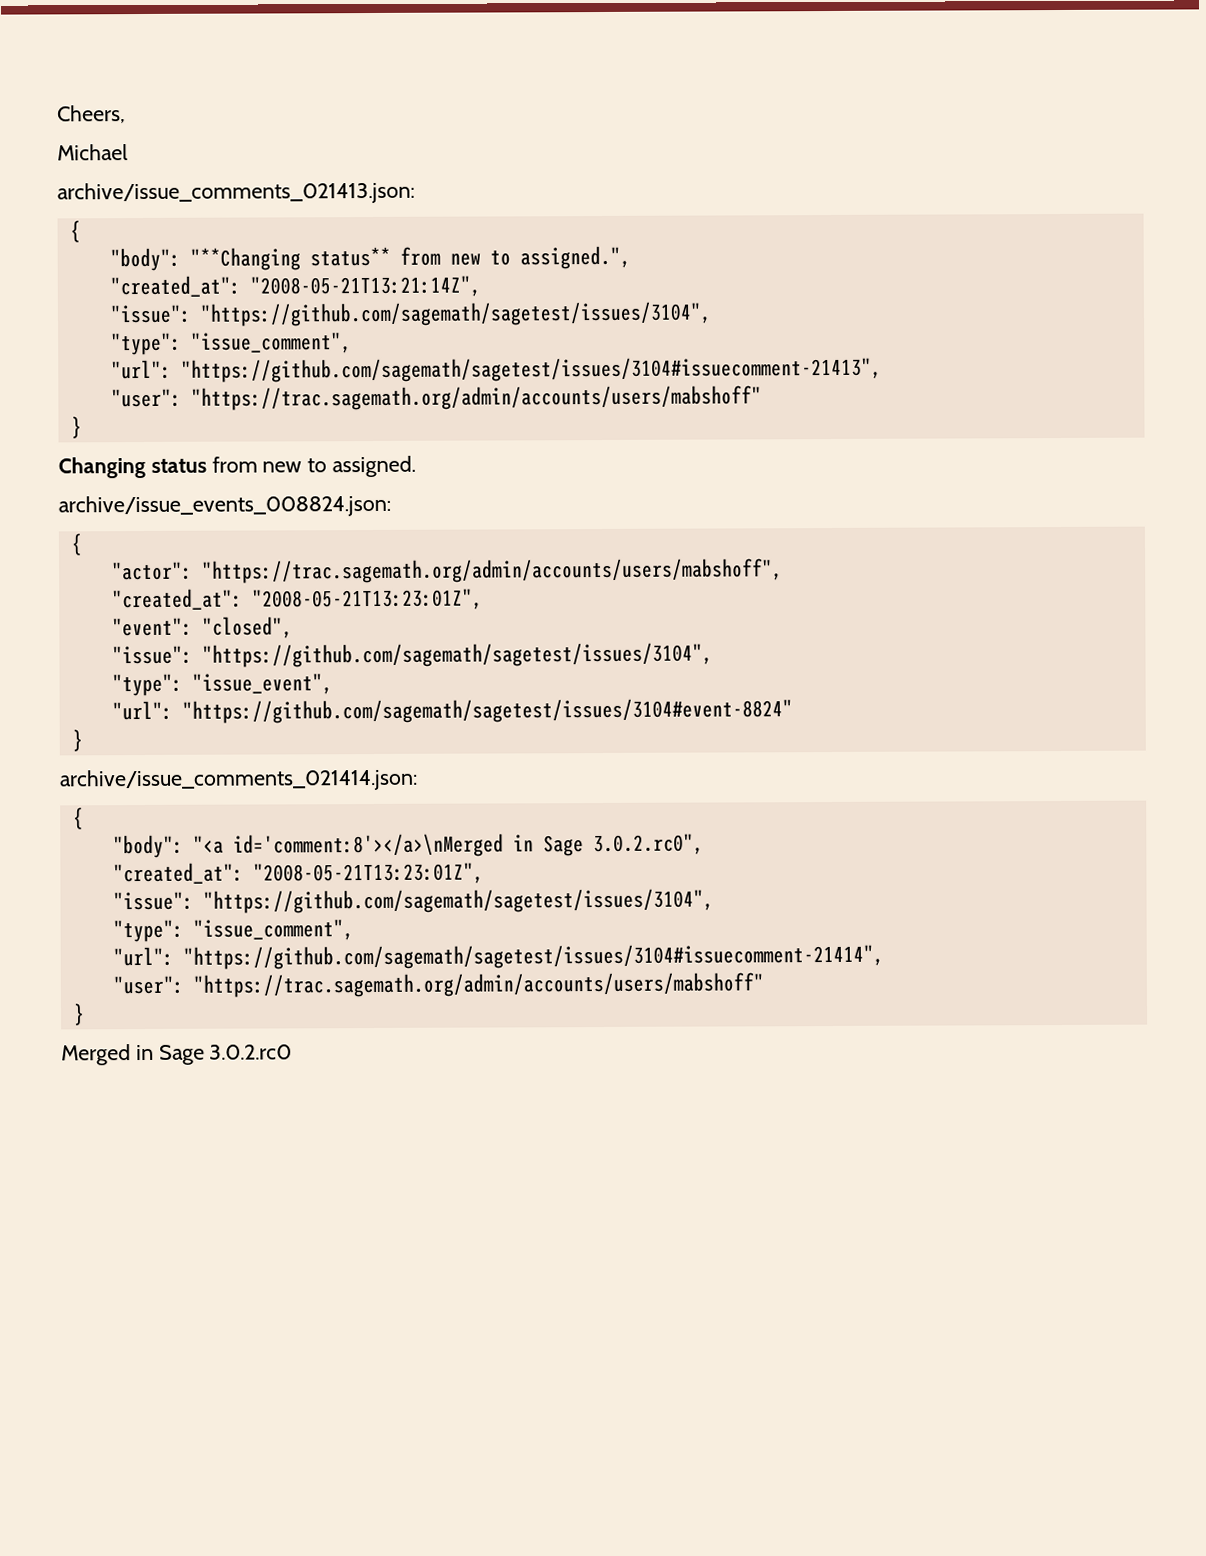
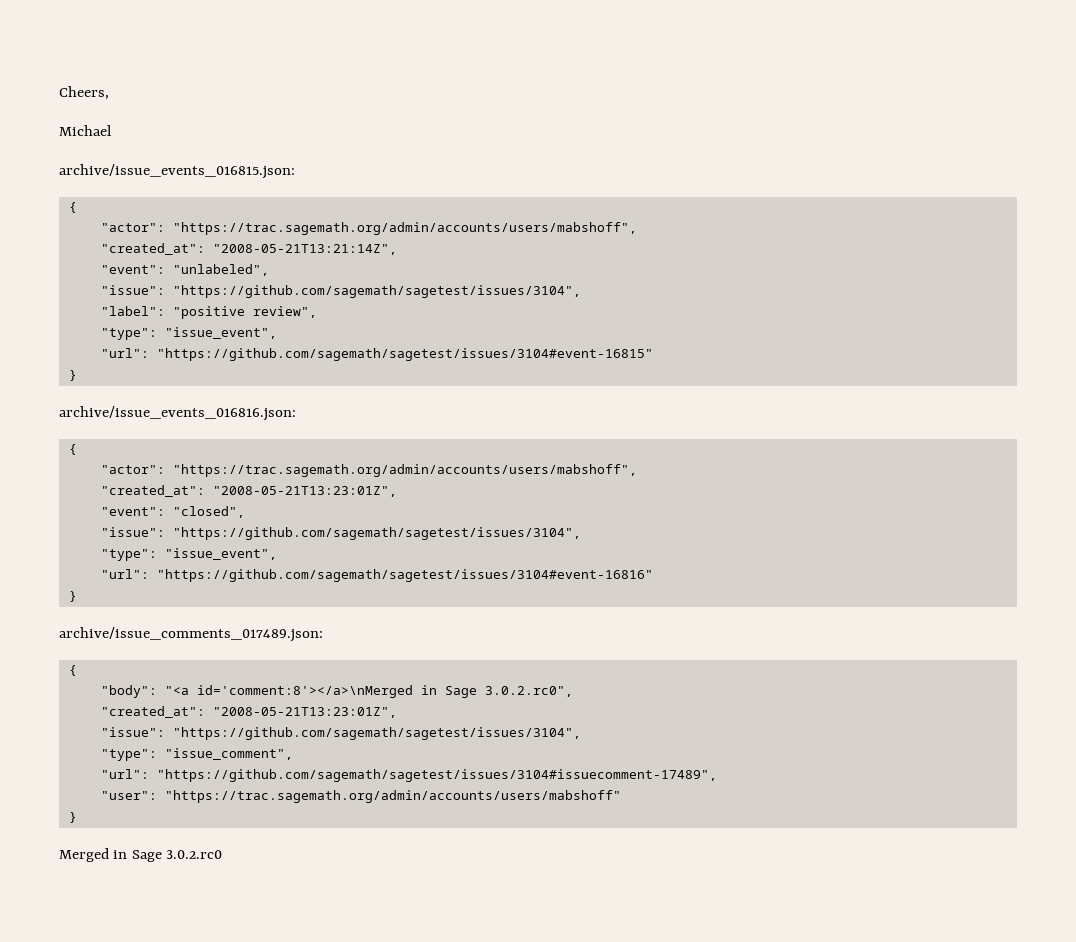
[57,181,415,205] [69,220,81,243] [109,245,631,272] archive/issue_comments_021413.json: // { // "body": "**Changing status** from new to assigned.", -> [59,164,295,179] [68,202,77,213] [100,222,637,235] archive/issue_events_016815.json: // { // "actor": "https://trac.sagemath.org/admin/accounts/users/mabshoff",
[109,301,712,327] [110,332,352,356] [110,356,882,383] [110,385,762,411] [70,416,82,439] [58,455,417,479] [58,494,391,518] // "issue": "https://github.com/sagemath/sagetest/issues/3104", // "type": "issue_comment", // "url": "https://github.com/sagemath/sagetest/issues/3104#issuecomment-21413", // "user": "https://trac.sagemath.org/admin/accounts/users/mabshoff" // } // Changing status from new to assigned. // archive/issue_events_008824.json: -> [100,264,269,276] [100,285,581,298] [100,306,317,319] [100,327,277,340] [100,348,653,361] [68,370,77,381] [59,406,296,421] // "event": "unlabeled", // "issue": "https://github.com/sagemath/sagetest/issues/3104", // "label": "positive review", // "type": "issue_event", // "url": "https://github.com/sagemath/sagetest/issues/3104#event-16815" // } // archive/issue_events_016816.json:
[181,698,793,724] [71,729,83,752] [59,768,418,792] "https://github.com/sagemath/sagetest/issues/3104#event-8824" // } // archive/issue_comments_021414.json: -> [156,569,653,582] [68,591,77,602] [59,627,323,642] "https://github.com/sagemath/sagetest/issues/3104#event-16816" // } // archive/issue_comments_017489.json:
[182,943,884,970] "https://github.com/sagemath/sagetest/issues/3104#issuecomment-21414", -> [156,769,717,782] "https://github.com/sagemath/sagetest/issues/3104#issuecomment-17489",

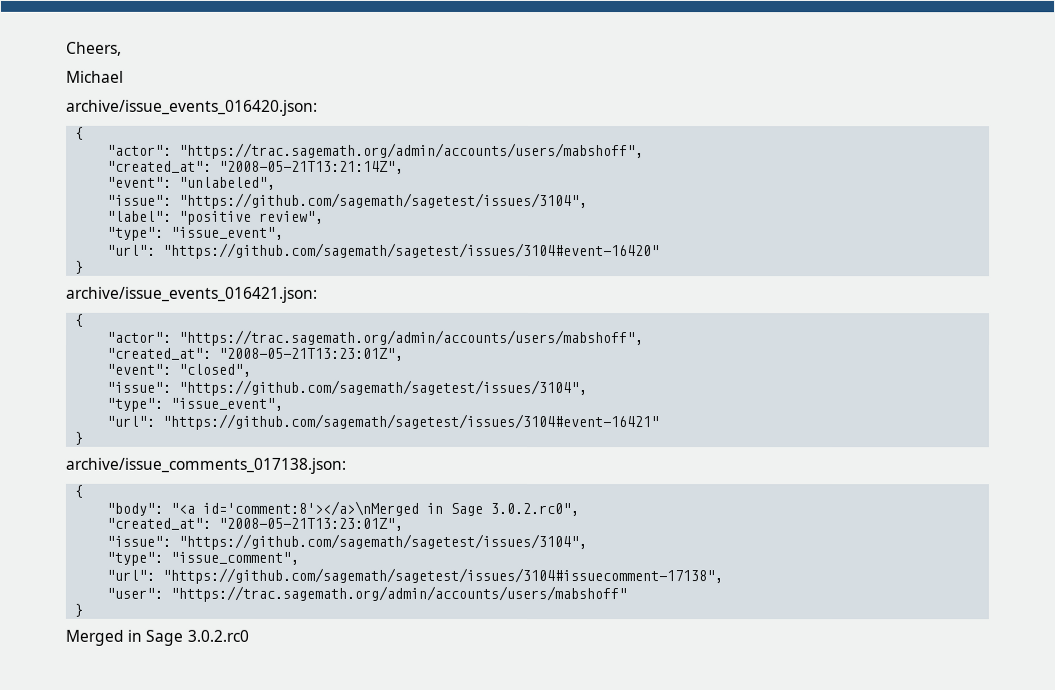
[59,164,295,179] archive/issue_events_016815.json: -> [66,99,318,116] archive/issue_events_016420.json:
[156,348,653,361] [68,370,77,381] [59,406,296,421] "https://github.com/sagemath/sagetest/issues/3104#event-16815" // } // archive/issue_events_016816.json: -> [163,242,661,260] [75,260,85,274] [66,286,318,303] "https://github.com/sagemath/sagetest/issues/3104#event-16420" // } // archive/issue_events_016421.json:
[156,569,653,582] [68,591,77,602] [59,627,323,642] "https://github.com/sagemath/sagetest/issues/3104#event-16816" // } // archive/issue_comments_017489.json: -> [162,413,660,431] [74,431,84,445] [65,457,346,474] "https://github.com/sagemath/sagetest/issues/3104#event-16421" // } // archive/issue_comments_017138.json:
[156,769,717,782] "https://github.com/sagemath/sagetest/issues/3104#issuecomment-17489", -> [162,567,724,585] "https://github.com/sagemath/sagetest/issues/3104#issuecomment-17138",

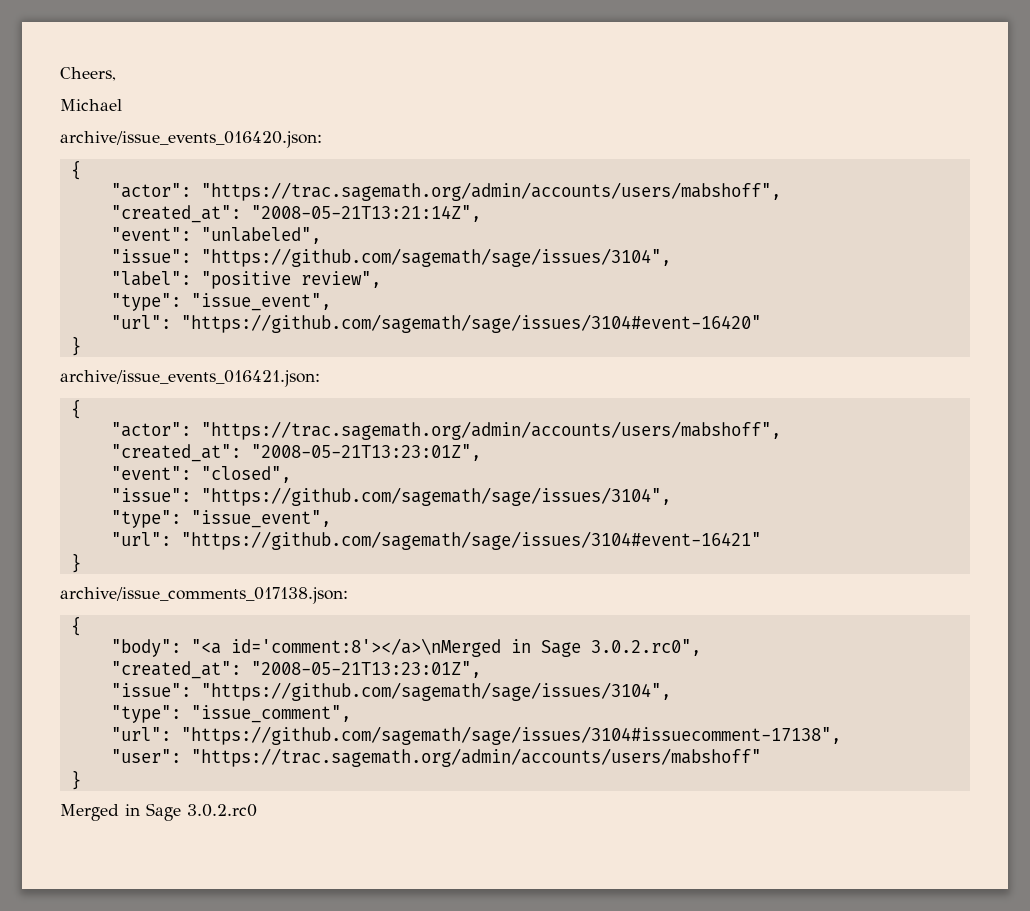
[179,192,589,210] "https://github.com/sagemath/sagetest/issues/3104", -> [200,248,671,267] "https://github.com/sagemath/sage/issues/3104",
[163,242,661,260] "https://github.com/sagemath/sagetest/issues/3104#event-16420" -> [180,314,761,333] "https://github.com/sagemath/sage/issues/3104#event-16420"
[178,379,588,397] [106,397,284,412] [106,413,660,431] "https://github.com/sagemath/sagetest/issues/3104", // "type": "issue_event", // "url": "https://github.com/sagemath/sagetest/issues/3104#event-16421" -> [200,487,671,506] [110,510,331,528] [110,531,761,550] "https://github.com/sagemath/sage/issues/3104", // "type": "issue_event", // "url": "https://github.com/sagemath/sage/issues/3104#event-16421"
[178,533,588,551] "https://github.com/sagemath/sagetest/issues/3104", -> [200,682,671,701] "https://github.com/sagemath/sage/issues/3104",
[162,567,724,585] "https://github.com/sagemath/sagetest/issues/3104#issuecomment-17138", -> [180,726,841,745] "https://github.com/sagemath/sage/issues/3104#issuecomment-17138",

